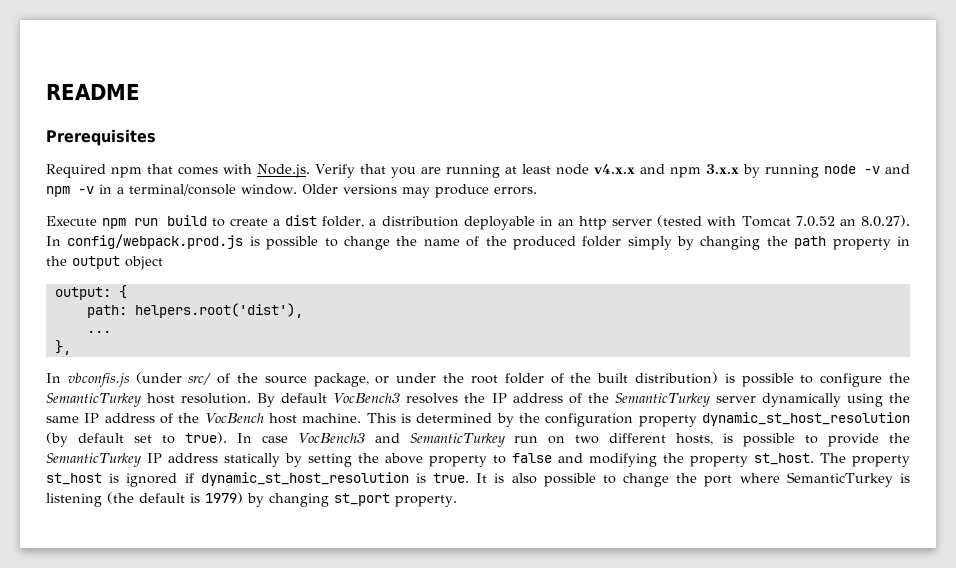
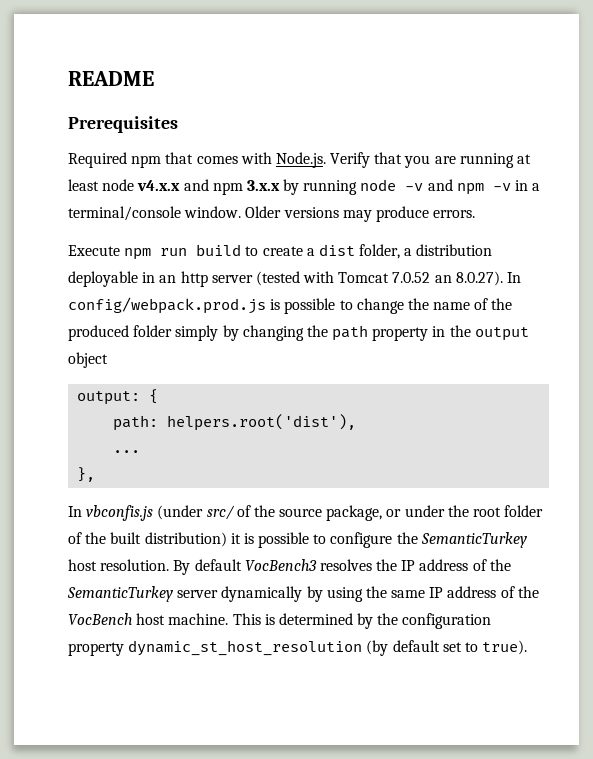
(718, 378) none -> [230,533,241,544] it
(841, 400) none -> [306,586,323,602] by
[236,433,910,447] [46,453,911,467] [46,472,910,487] [46,492,457,507] In case VocBench3 and SemanticTurkey run on two different hosts, is possible to provide the SemanticTurkey IP address statically by setting the above property to false and modifying the property st_host. The property st_host is ignored if dynamic_st_host_resolution is true. It is also possible to change the port where SemanticTurkey is listening (the default is 1979) by changing st_port property. -> (528, 647) none

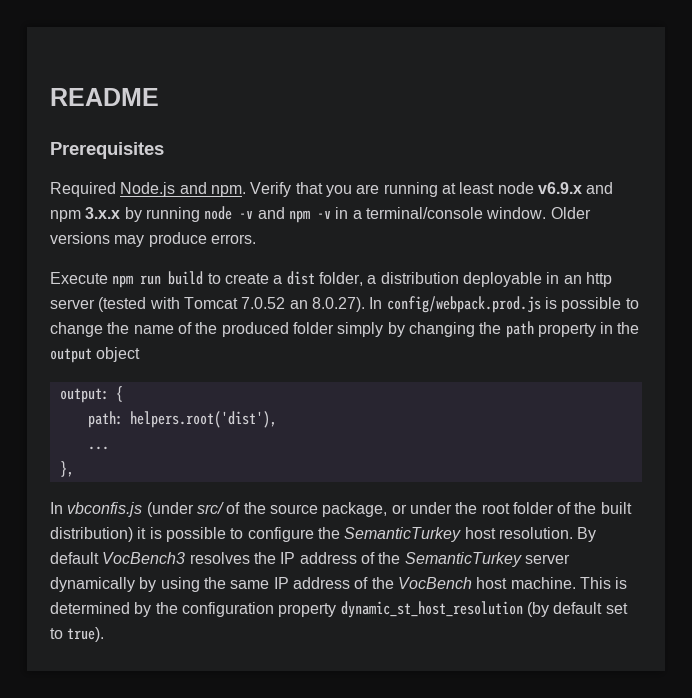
[131,152,326,168] npm that comes with Node.js. -> [120,182,246,197] Node.js and npm.
[137,180,181,191] v4.x.x -> [537,182,582,194] v6.9.x

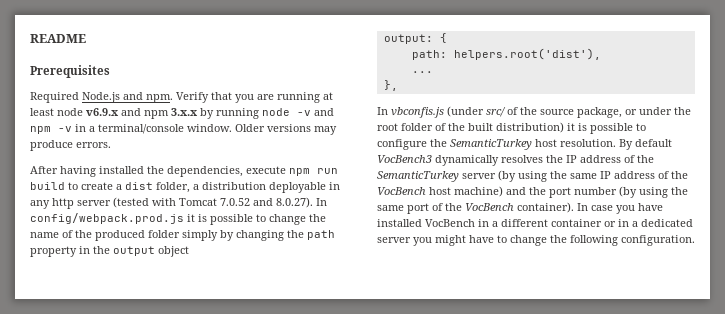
[50,272,108,284] Execute -> [30,166,286,177] After having installed the dependencies, execute
[563,275,582,284] an -> [30,200,50,209] any
[289,300,308,309] an -> [253,198,273,206] and
(541, 304) none -> [187,214,195,222] it
(186, 558) none -> [435,155,499,166] dynamically
[50,577,157,592] dynamically by -> [498,170,516,182] (by
[510,577,628,589] [50,601,628,618] [50,627,105,642] machine. This is determined by the configuration property dynamic_st_host_resolution (by default set to true). -> [454,186,688,198] [377,202,663,214] [377,219,693,227] [377,235,695,246] machine) and the port number (by using the same port of the VocBench container). In case you have installed VocBench in a different container or in a dedicated server you might have to change the following configuration.

